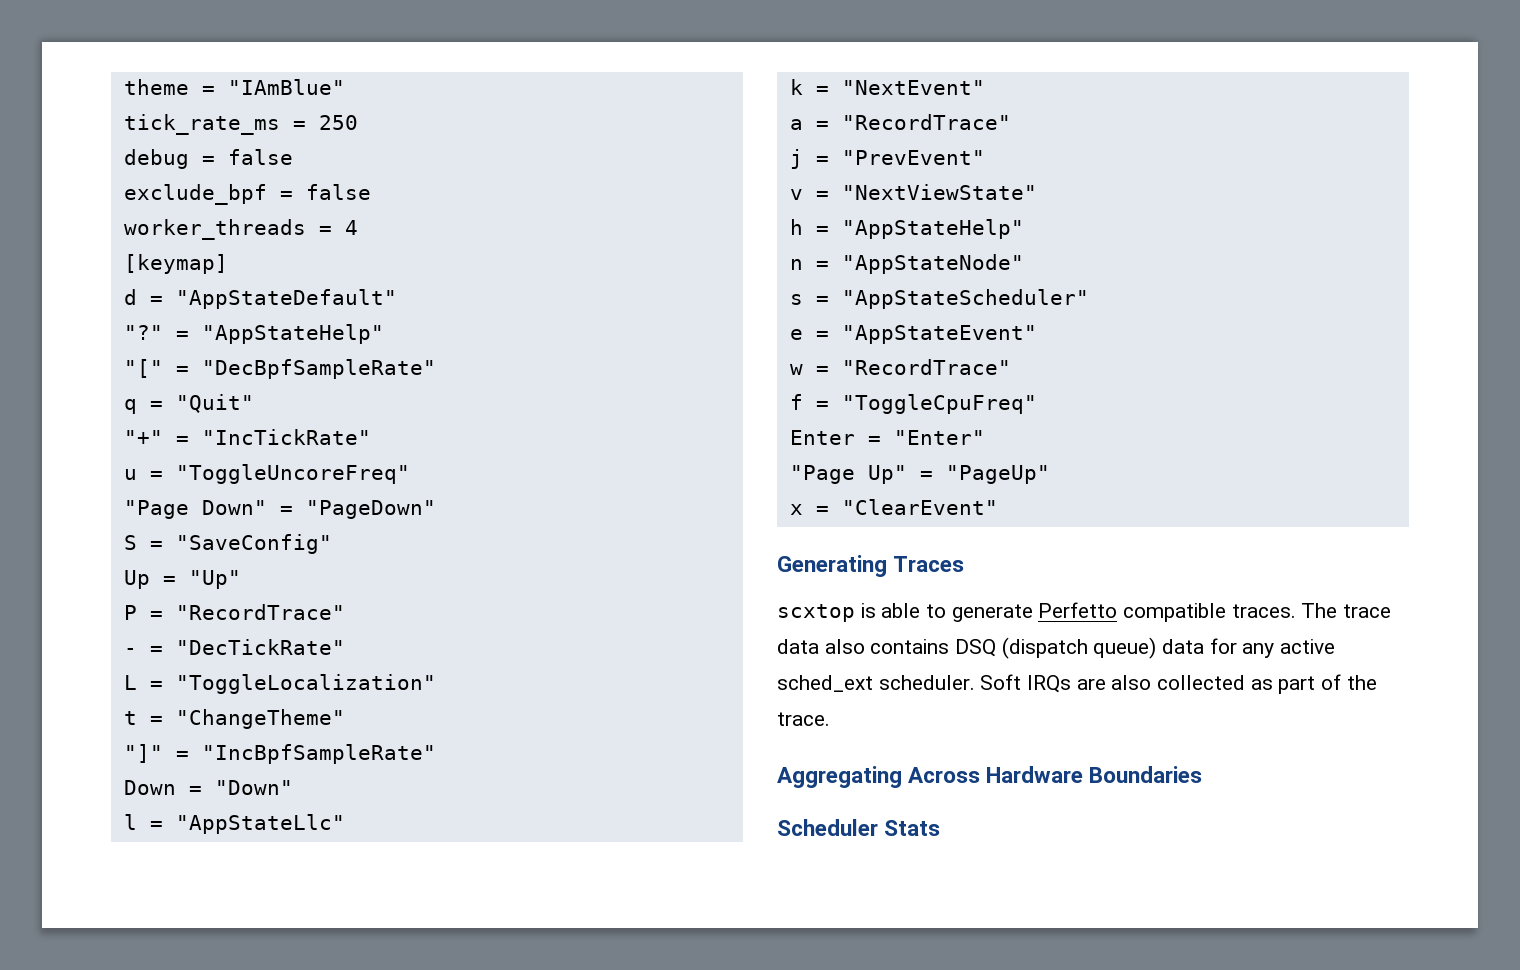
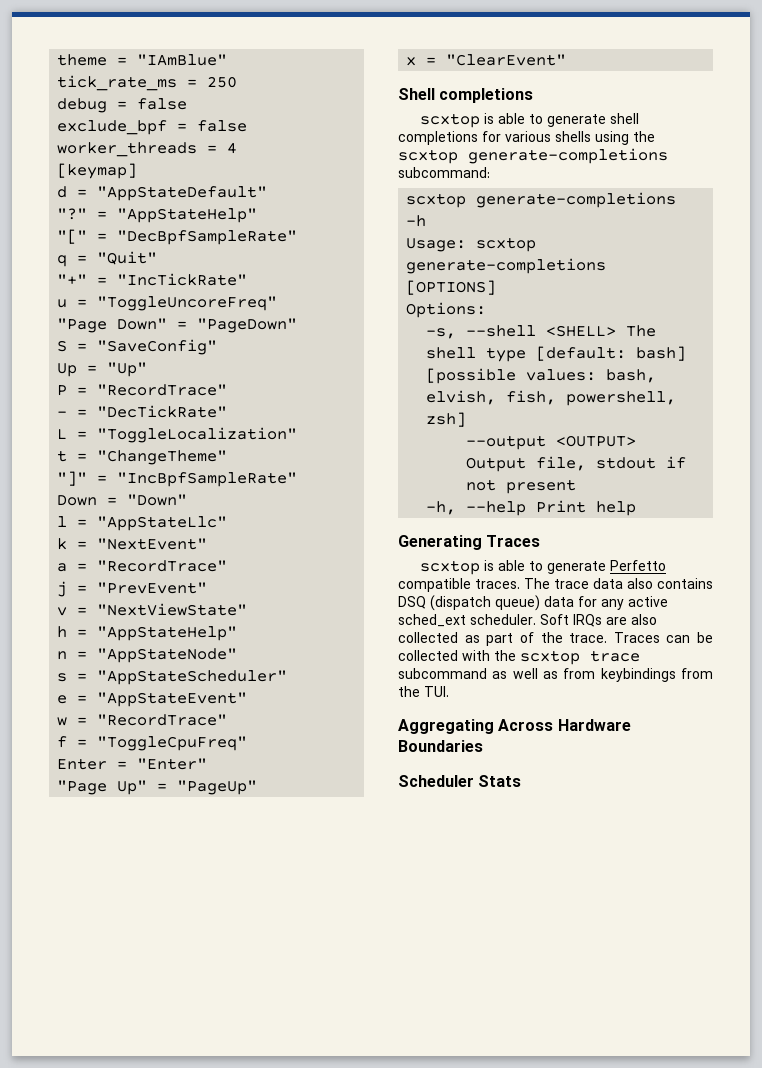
(998, 507) none -> [398,88,534,103] [419,113,639,128] [398,131,655,145] [398,148,668,164] [398,167,490,178] [406,192,677,208] [406,215,427,227] [406,237,537,252] [406,258,607,274] [406,280,497,295] [406,302,487,318] [426,325,657,339] [426,346,687,362] [426,368,657,384] [426,390,677,406] [426,412,467,427] [466,435,637,450] [466,456,687,472] [466,479,577,494] [426,500,637,516] // Shell completions // scxtop is able to generate shell completions for various shells using the scxtop generate-completions subcommand: // scxtop generate-completions -h // Usage: scxtop generate-completions [OPTIONS] // Options: // -s, --shell <SHELL> The shell type [default: bash] [possible values: bash, elvish, fish, powershell, zsh] // --output <OUTPUT> Output file, stdout if not present // -h, --help Print help
(830, 719) none -> [613,632,713,643] [398,650,640,665] [398,668,713,682] [398,686,449,697] Traces can be collected with the scxtop trace subcommand as well as from keybindings from the TUI.

